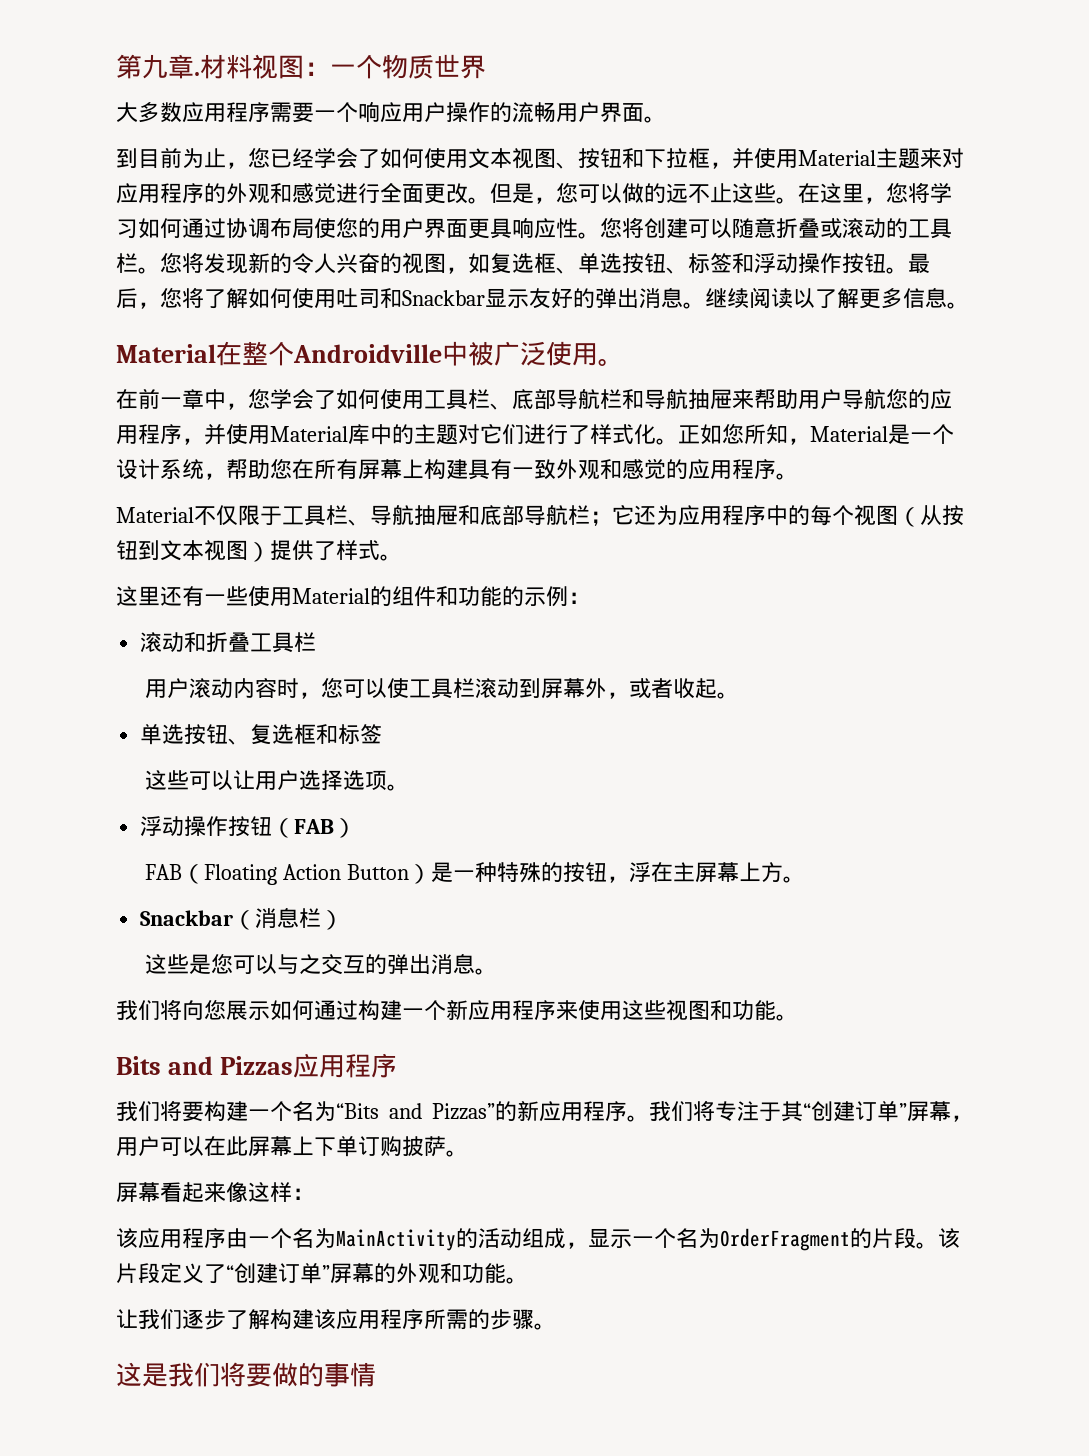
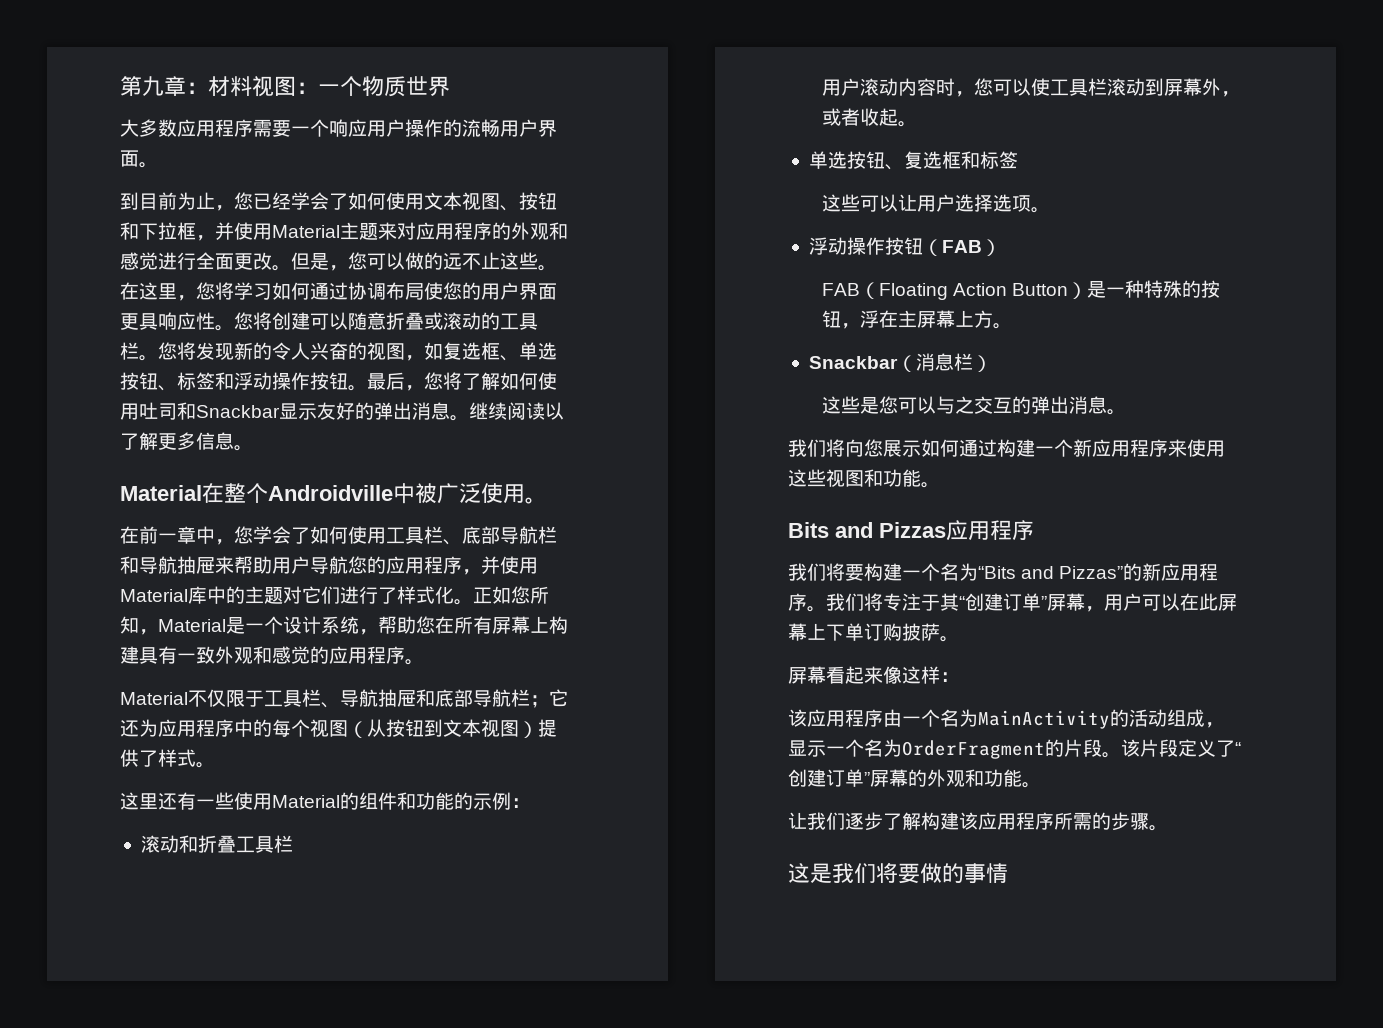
[194,72,200,76] . -> [186,82,208,94] ：

